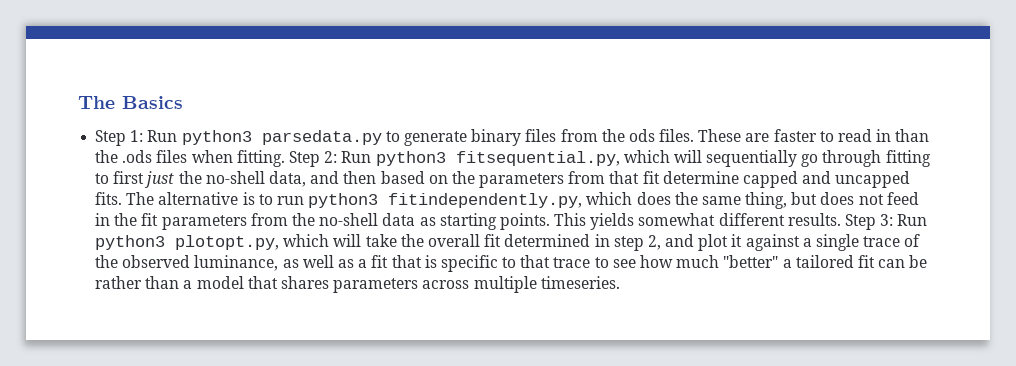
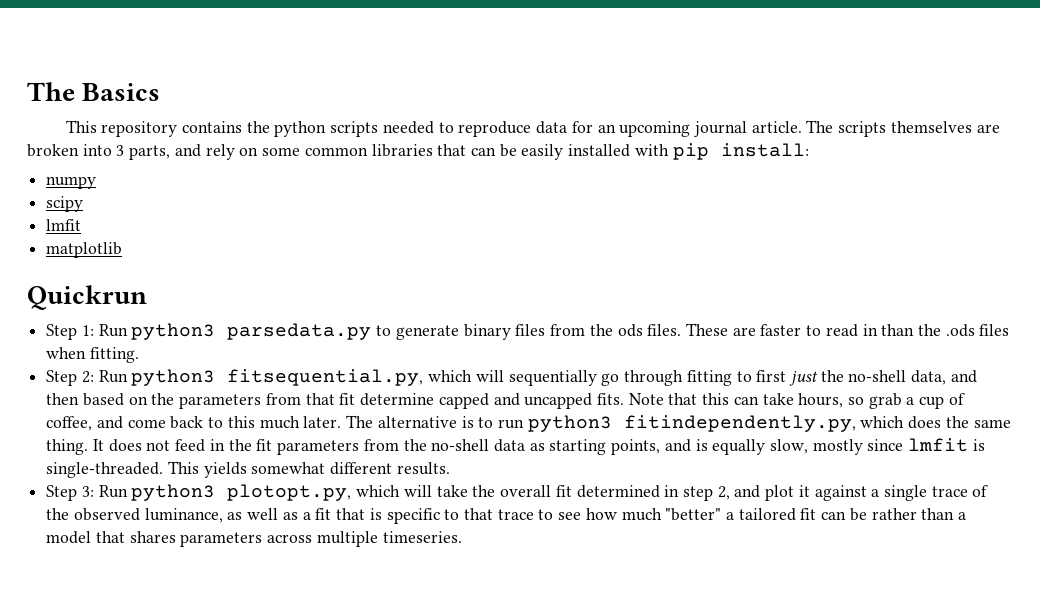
(183, 102) none -> [65,120,1000,137] [27,143,809,160] [46,176,97,189] [46,196,84,212] [46,219,82,231] [46,242,123,258] [27,285,147,310] // This repository contains the python scripts needed to reproduce data for an upcoming journal article. The scripts themselves are broken into 3 parts, and rely on some common libraries that can be easily installed with pip install: // numpy // scipy // lmfit // matplotlib // Quickrun
(285, 158) none -> (139, 355) //
(123, 198) none -> [628,393,965,409] [46,416,342,431] Note that this can take hours, so grab a cup of coffee, and come back to this much later.
[745,192,818,209] thing, but -> [46,439,104,455] thing. It
[499,213,550,230] points. -> [611,438,985,455] [46,462,164,478] points, and is equally slow, mostly since lmfit is single-threaded.
(841, 219) none -> (450, 468) //

